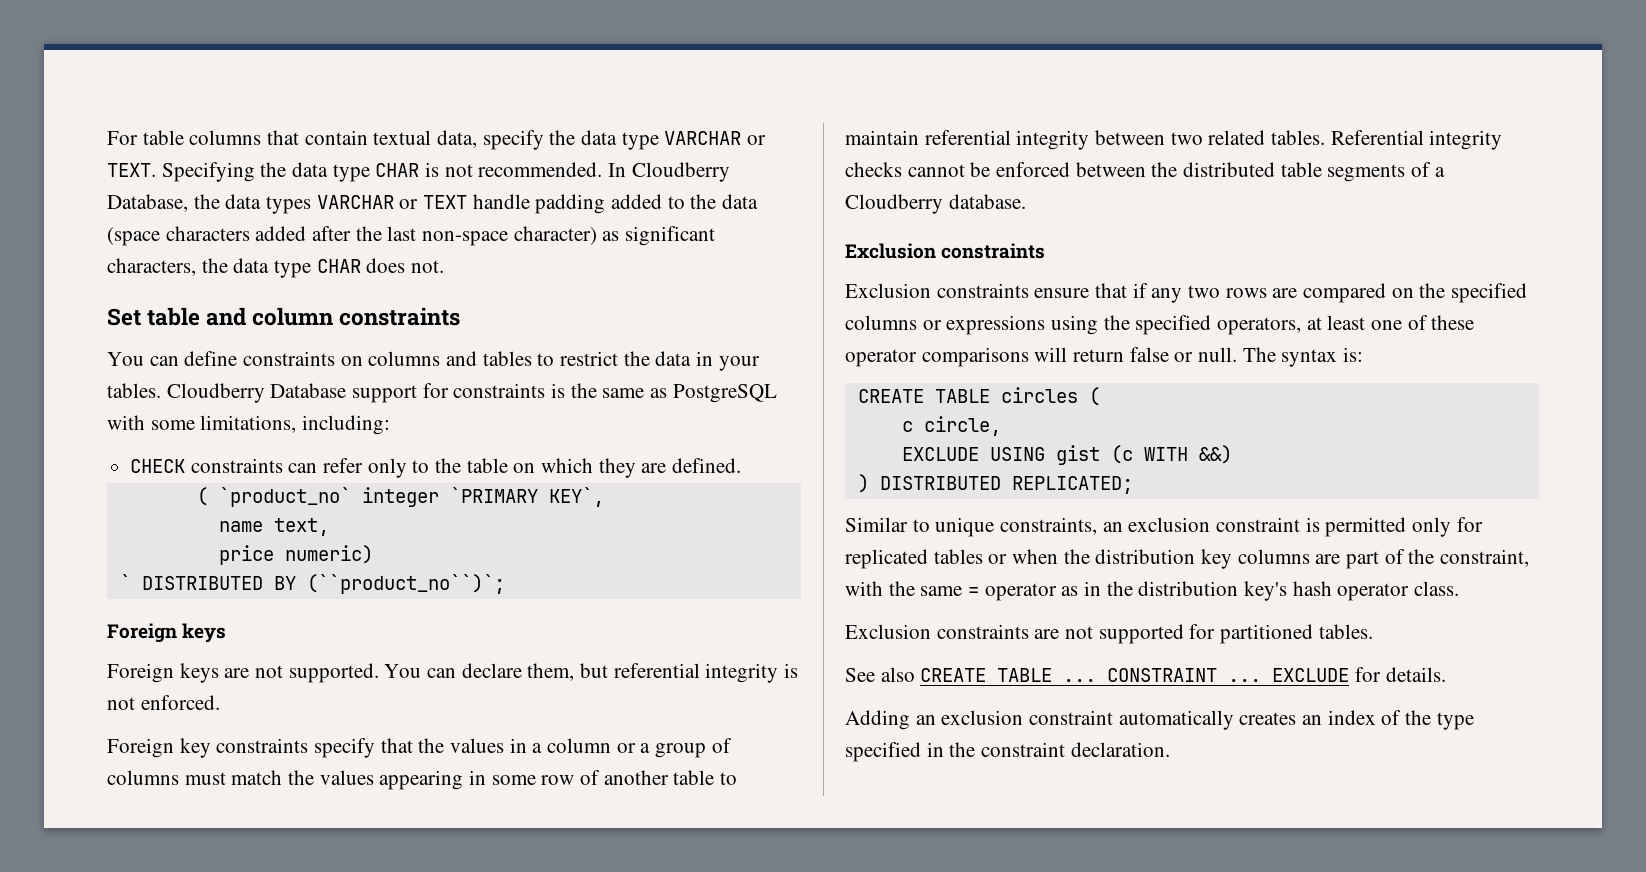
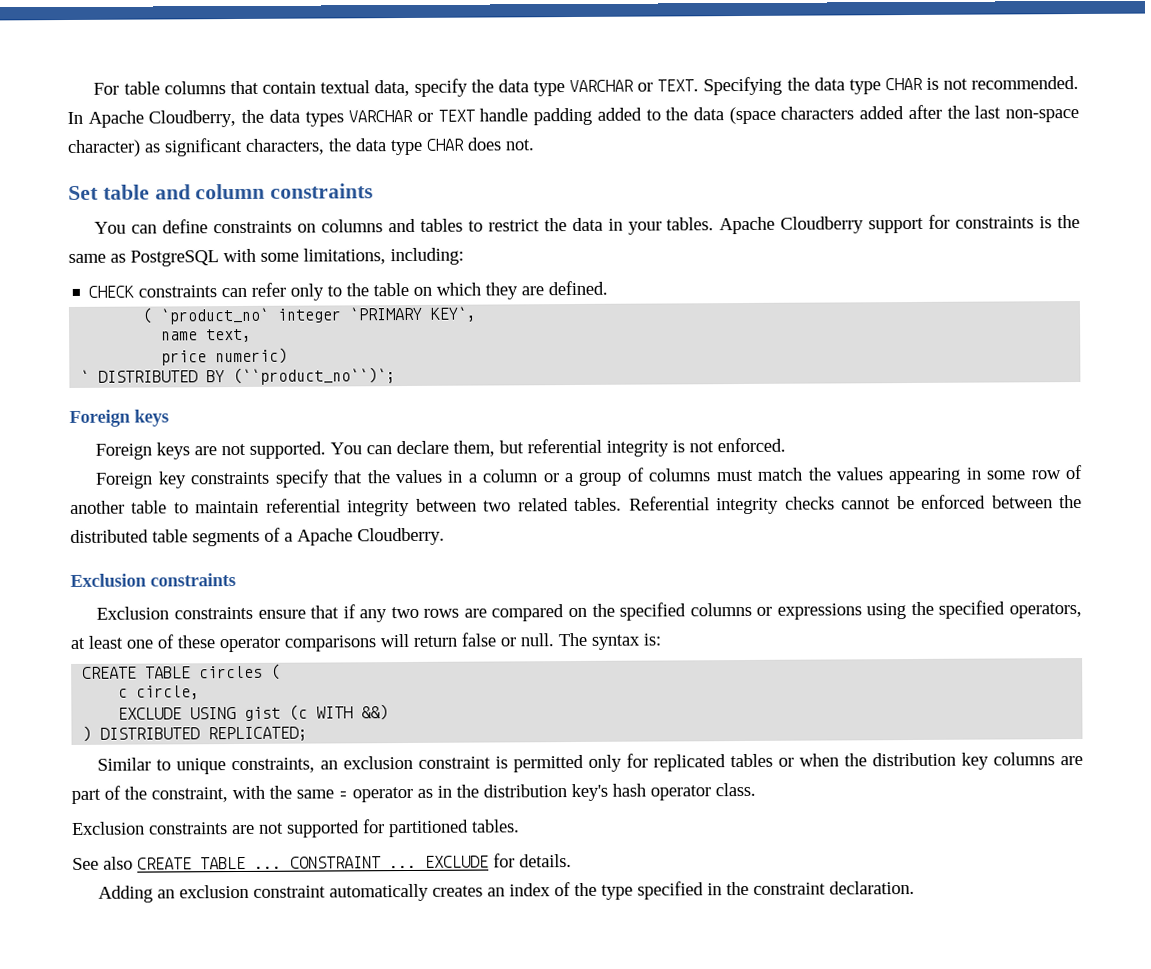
[631,162,730,182] [107,194,188,212] Cloudberry Database, -> [87,110,237,128] Apache Cloudberry,
[166,383,347,403] Cloudberry Database -> [719,216,865,235] Apache Cloudberry
[845,194,1026,214] Cloudberry database. -> [297,527,445,546] Apache Cloudberry.

